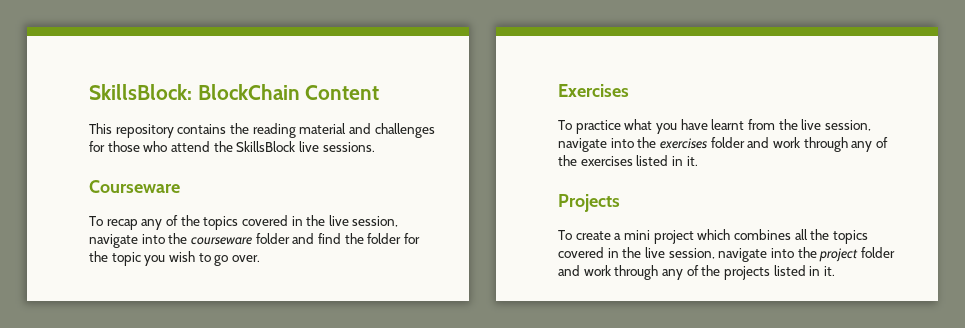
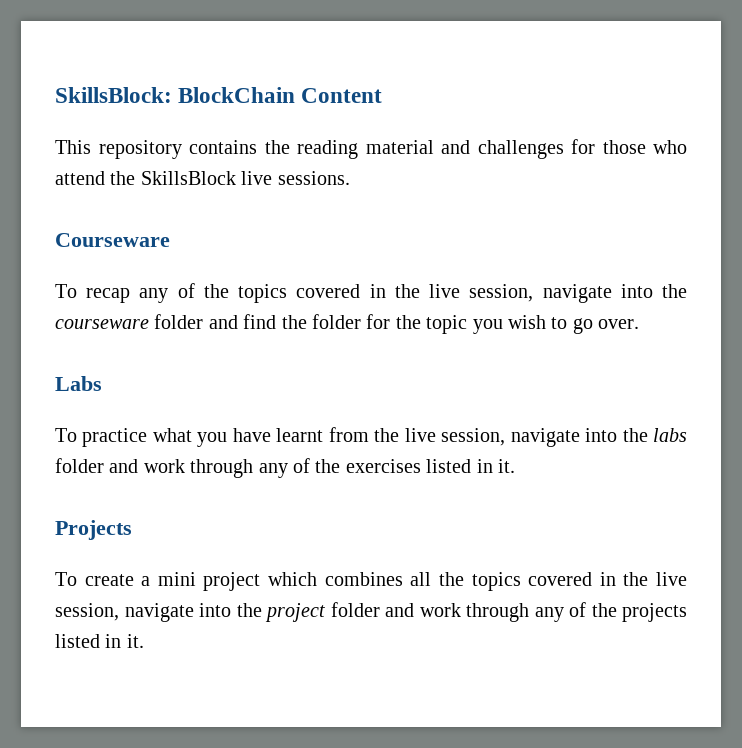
[558,84,629,97] Exercises -> [55,376,102,391] Labs
[659,138,707,149] exercises -> [652,428,687,442] labs

